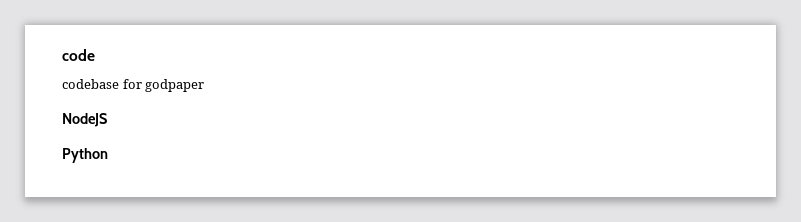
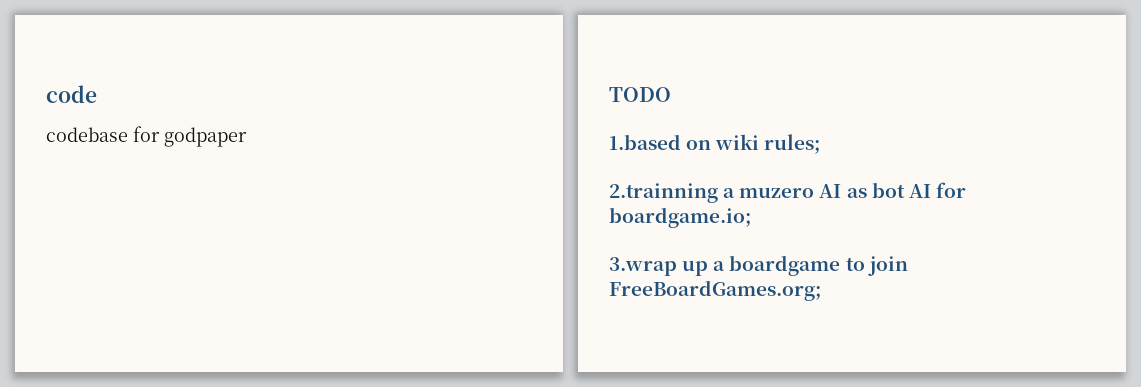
[62,113,107,127] [62,148,108,163] NodeJS // Python -> [609,87,671,102] [609,134,821,154] [609,182,966,203] [609,207,751,228] [609,255,908,276] [609,280,821,301] TODO // 1.based on wiki rules; // 2.trainning a muzero AI as bot AI for boardgame.io; // 3.wrap up a boardgame to join FreeBoardGames.org;

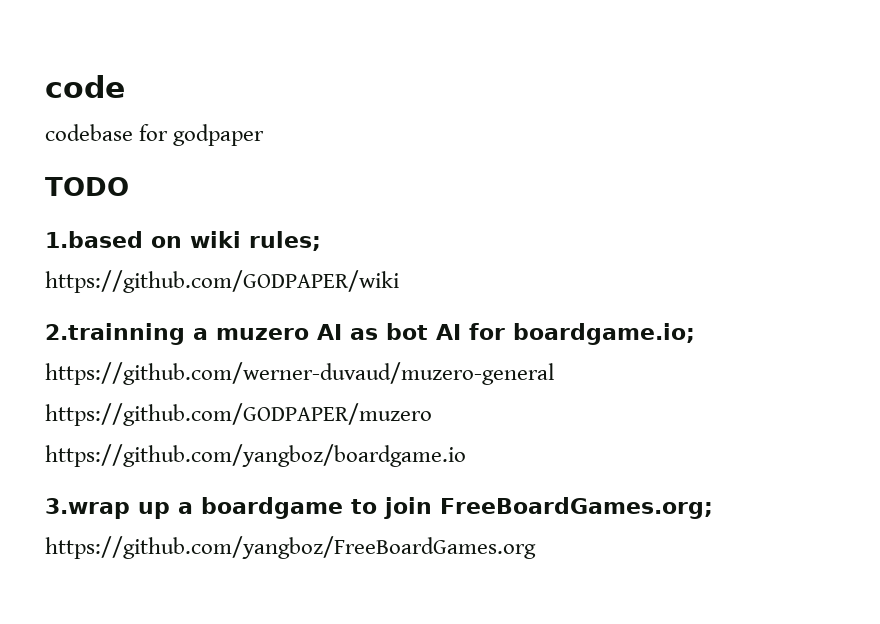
(821, 144) none -> [45,270,399,293] // https://github.com/GODPAPER/wiki
(751, 217) none -> [45,362,554,385] [45,403,432,426] [45,444,466,467] // https://github.com/werner-duvaud/muzero-general // https://github.com/GODPAPER/muzero // https://github.com/yangboz/boardgame.io
(821, 290) none -> [45,536,536,559] // https://github.com/yangboz/FreeBoardGames.org

